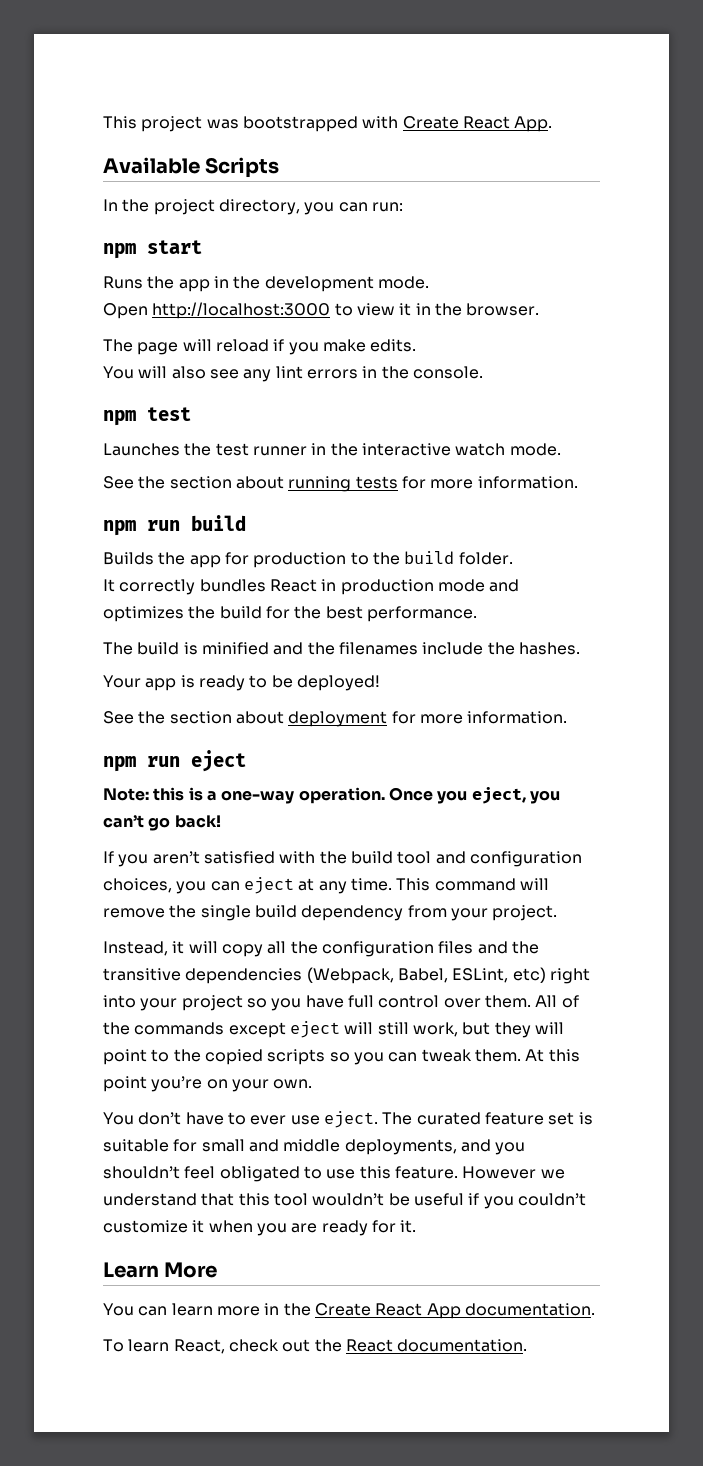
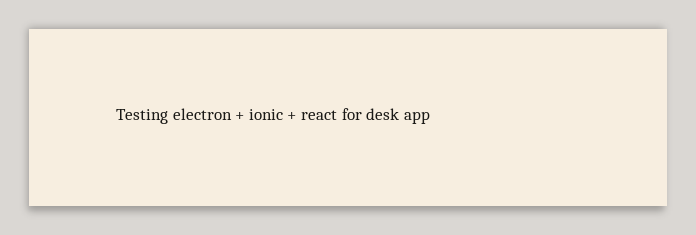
[103,116,553,132] [103,157,280,178] [103,199,403,215] [103,240,202,259] [103,276,429,292] [103,302,540,319] [103,339,417,355] [103,366,483,382] [103,407,191,426] [103,443,561,456] [103,476,578,492] [103,515,246,536] [103,551,513,568] [103,579,520,595] [103,606,477,622] [103,642,580,655] [103,675,380,691] [103,711,568,727] [103,750,246,772] [103,787,560,804] [103,815,221,831] [103,851,582,867] [103,877,549,894] [103,905,558,921] [103,941,539,957] [103,967,590,984] [103,995,579,1011] [103,1021,564,1038] [103,1049,580,1065] [103,1076,313,1092] [103,1111,593,1128] [103,1139,526,1155] [103,1166,565,1182] [103,1193,586,1209] [103,1220,417,1236] [103,1262,218,1278] [103,1303,595,1319] [103,1339,528,1354] This project was bootstrapped with Create React App. // Available Scripts // In the project directory, you can run: // npm start // Runs the app in the development mode. // Open http://localhost:3000 to view it in the browser. // The page will reload if you make edits. // You will also see any lint errors in the console. // npm test // Launches the test runner in the interactive watch mode. // See the section about running tests for more information. // npm run build // Builds the app for production to the build folder. // It correctly bundles React in production mode and optimizes the build for the best performance. // The build is minified and the filenames include the hashes. // Your app is ready to be deployed! // See the section about deployment for more information. // npm run eject // Note: this is a one-way operation. Once you eject, you can’t go back! // If you aren’t satisfied with the build tool and configuration choices, you can eject at any time. This command will remove the single build dependency from your project. // Instead, it will copy all the configuration files and the transitive dependencies (Webpack, Babel, ESLint, etc) right into your project so you have full control over them. All of the commands except eject will still work, but they will point to the copied scripts so you can tweak them. At this point you’re on your own. // You don’t have to ever use eject. The curated feature set is suitable for small and middle deployments, and you shouldn’t feel obligated to use this feature. However we understand that this tool wouldn’t be useful if you couldn’t customize it when you are ready for it. // Learn More // You can learn more in the Create React App documentation. // To learn React, check out the React documentation. -> [116,108,430,124] Testing electron + ionic + react for desk app

